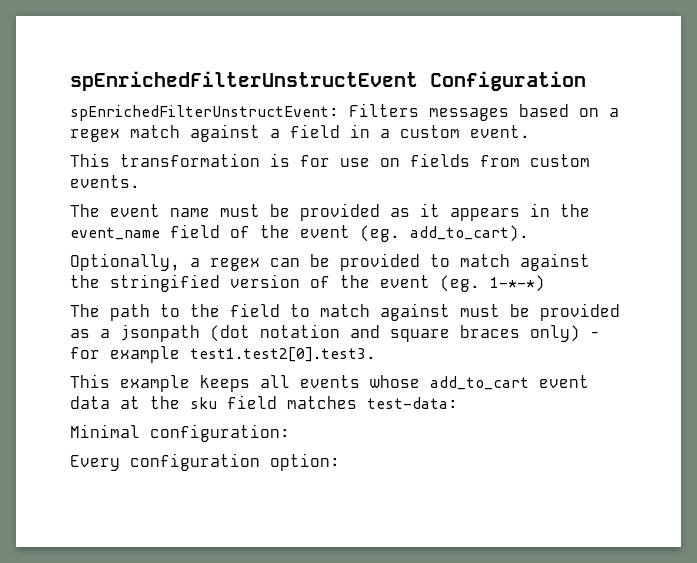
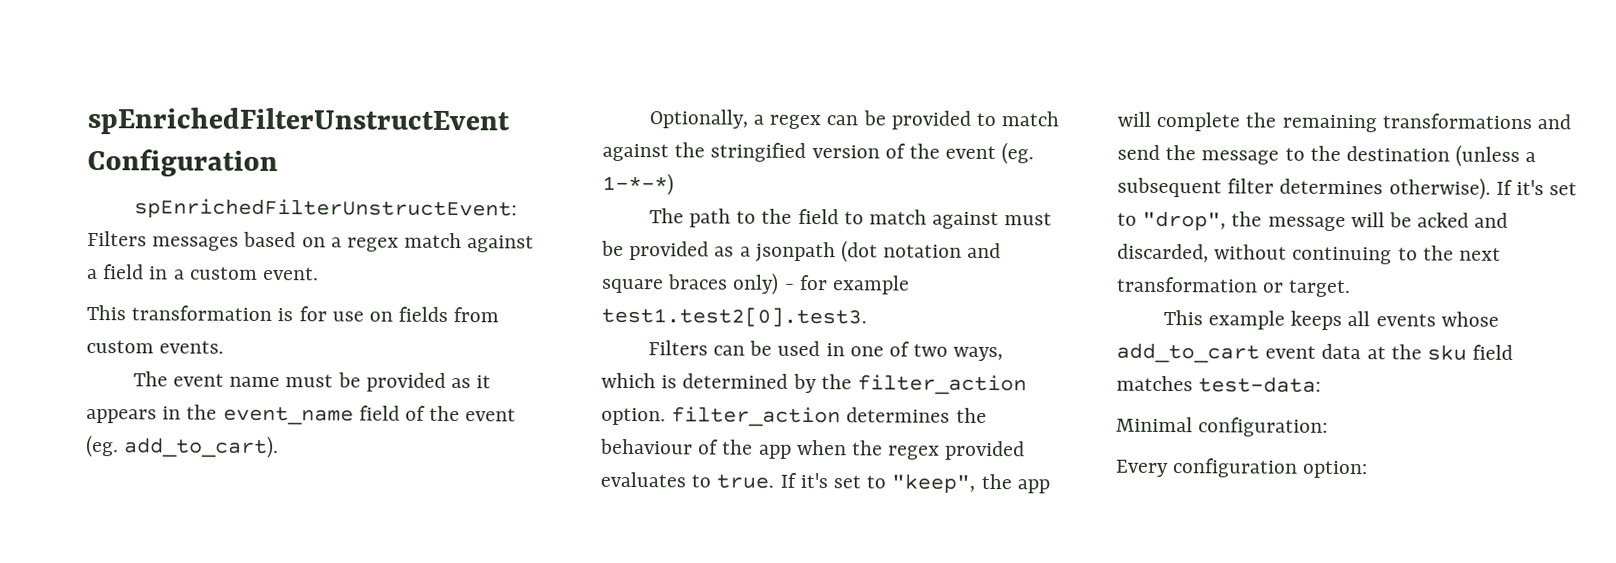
(376, 354) none -> [647,340,1004,362] [601,372,1028,396] [601,406,987,428] [600,438,1026,461] [600,471,1050,494] [1117,111,1572,133] [1117,144,1537,167] [1117,177,1578,200] [1117,210,1509,232] [1117,243,1502,265] [1116,276,1352,298] // Filters can be used in one of two ways, which is determined by the filter_action option. filter_action determines the behaviour of the app when the regex provided evaluates to true. If it's set to "keep", the app will complete the remaining transformations and send the message to the destination (unless a subsequent filter determines otherwise). If it's set to "drop", the message will be acked and discarded, without continuing to the next transformation or target.

